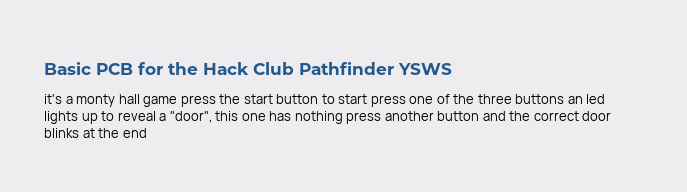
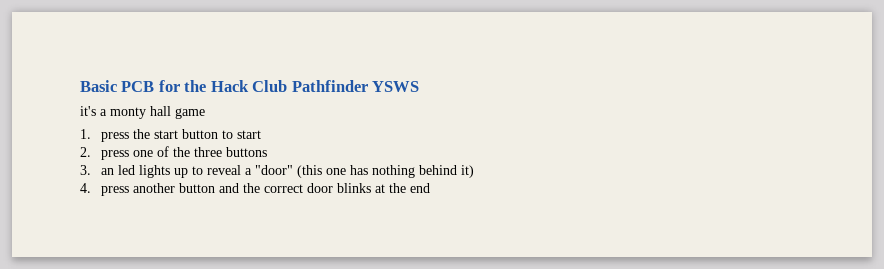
(178, 101) none -> [80,129,91,139] // 1.
(368, 99) none -> [80,147,91,157] // 2.
(565, 99) none -> [80,165,91,175] // 3.
[169,111,239,123] "door", this -> [255,165,323,178] "door" (this
(343, 117) none -> [419,165,475,178] [80,183,91,193] behind it) // 4.

